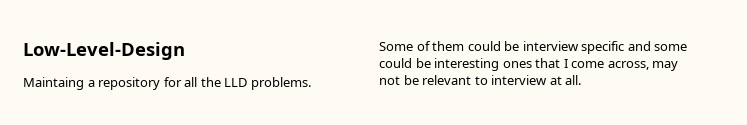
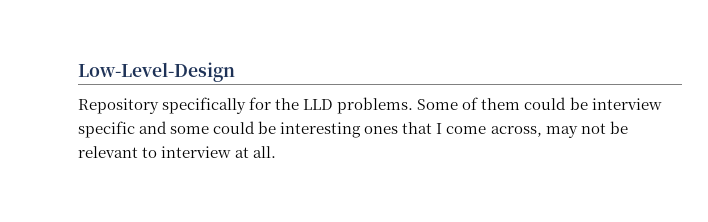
[23,77,198,90] Maintaing a repository for all -> [78,97,272,114] Repository specifically for

